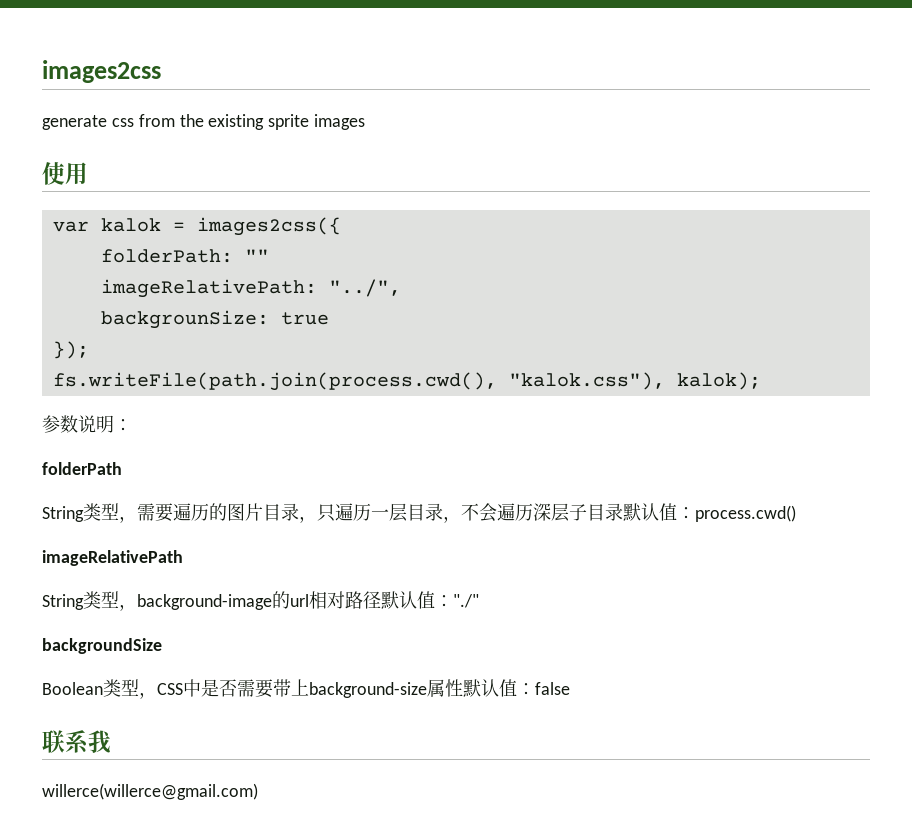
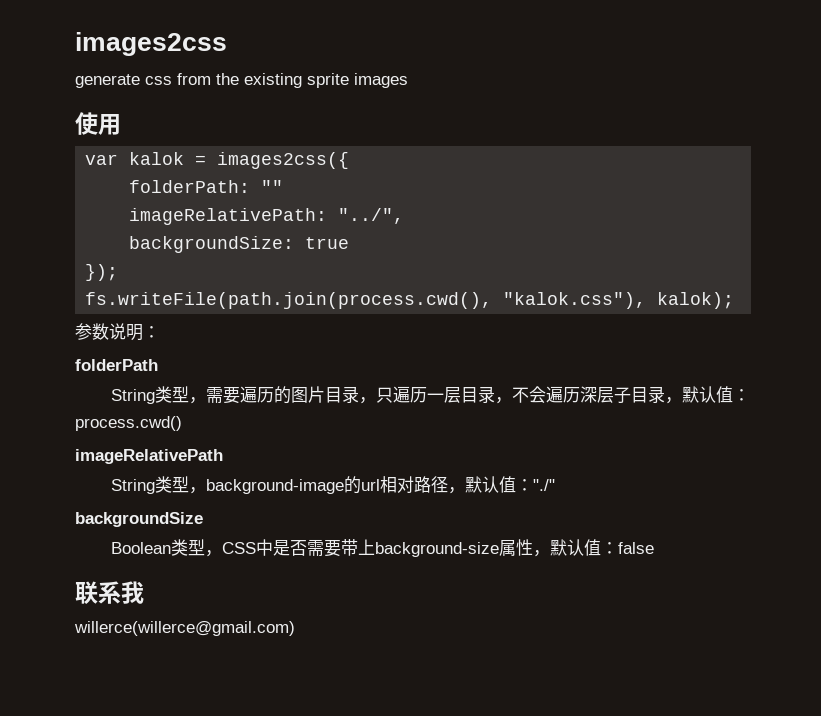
[100,310,269,329] backgrounSize: -> [129,236,295,253] backgroundSize:
(623, 512) none -> [664,397,682,404] ，
(381, 600) none -> [447,487,465,494] ，
(463, 688) none -> [532,550,550,557] ，

